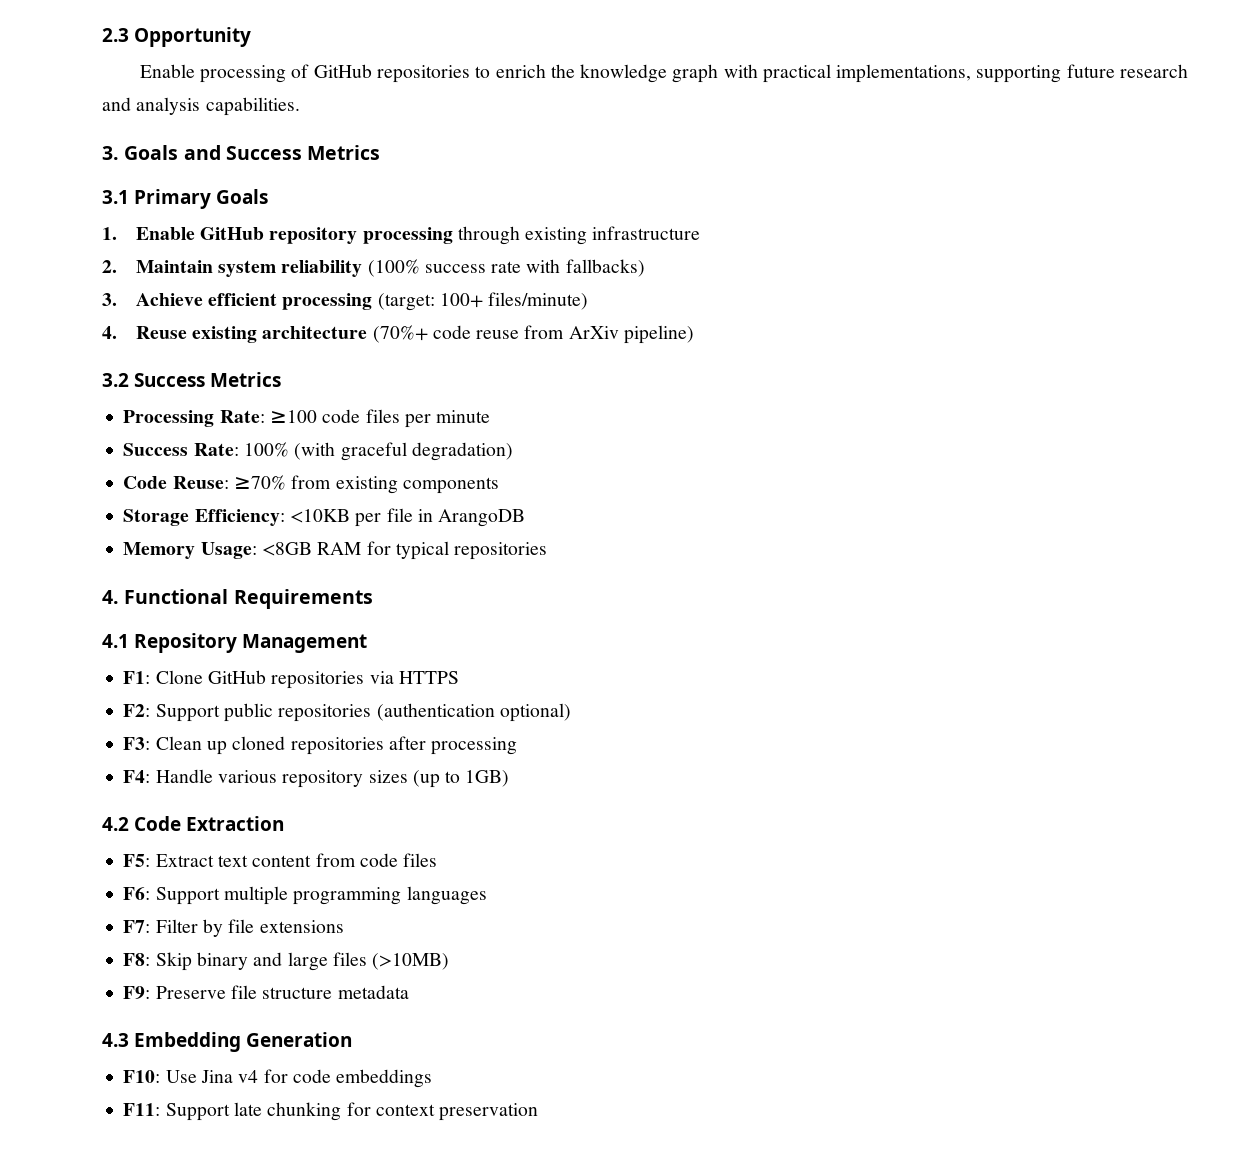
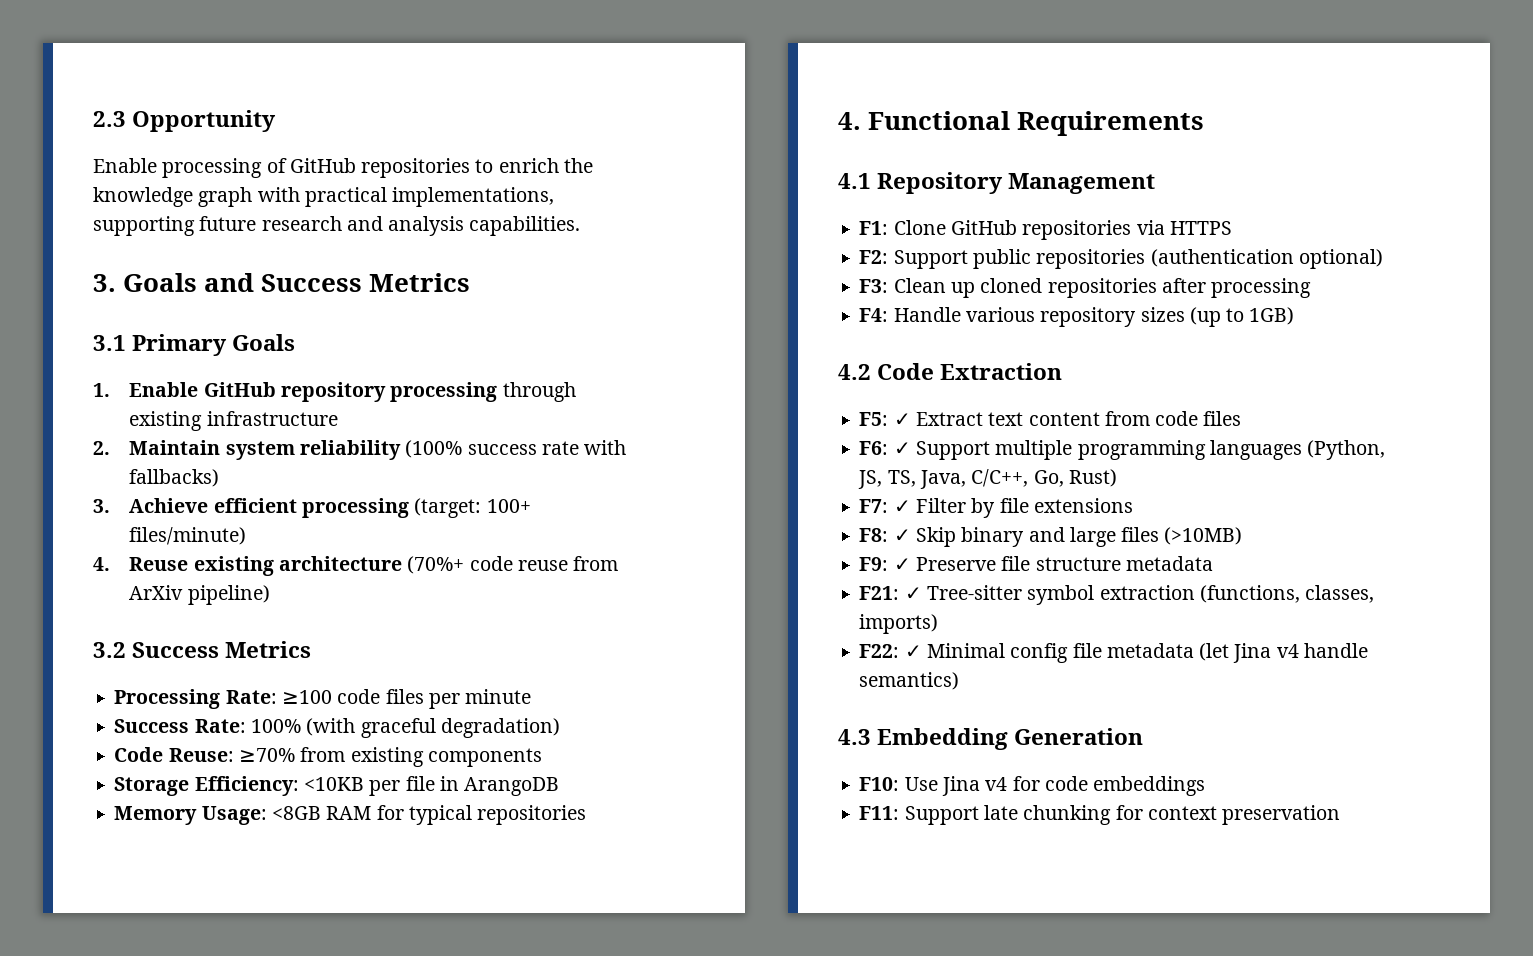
(151, 860) none -> [893,413,911,426] ✓
(151, 893) none -> [893,442,911,455] ✓
(487, 895) none -> [1307,440,1386,460] [858,469,1117,489] (Python, JS, TS, Java, C/C++, Go, Rust)
(151, 926) none -> [893,500,911,513] ✓
(151, 959) none -> [893,529,911,542] ✓
(151, 992) none -> [893,558,911,571] ✓
(409, 992) none -> [859,585,1375,605] [859,614,939,634] [859,643,1368,663] [859,672,960,690] // F21: ✓ Tree-sitter symbol extraction (functions, classes, imports) // F22: ✓ Minimal config file metadata (let Jina v4 handle semantics)

